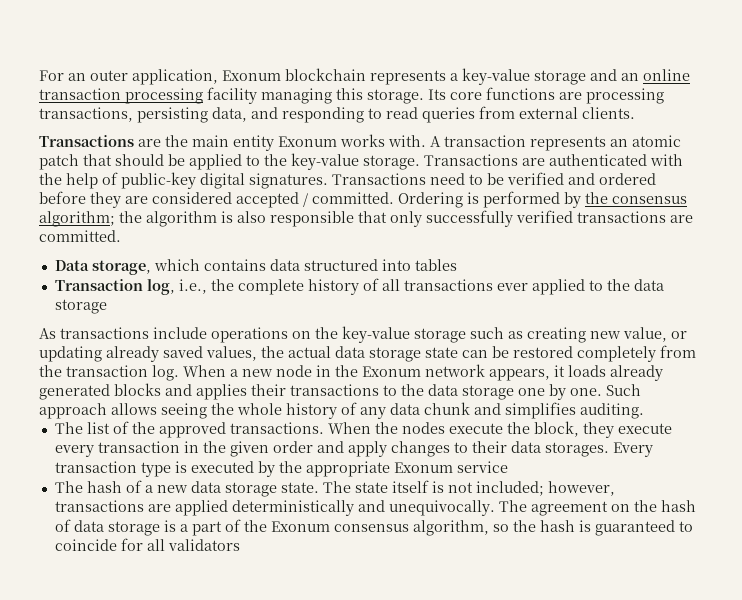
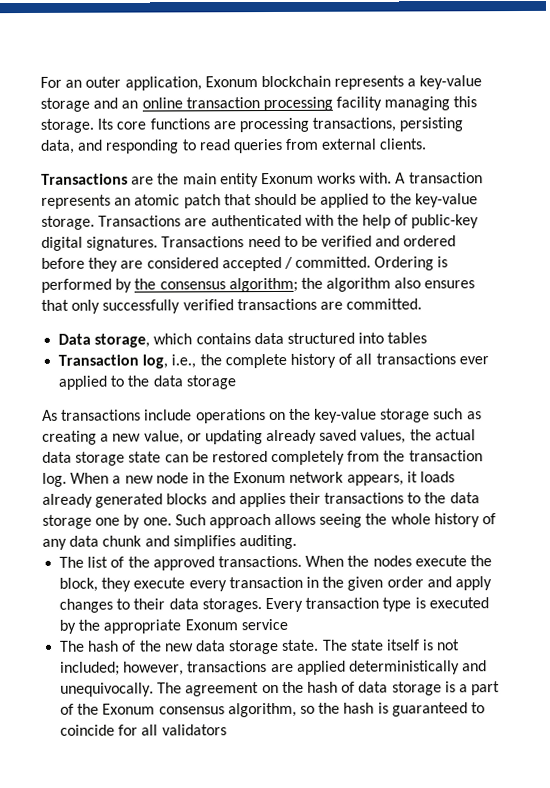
[221,211,354,227] is also responsible -> [394,277,476,289] also ensures
(586, 335) none -> [100,433,110,442] a
[144,485,153,493] a -> [138,640,162,652] the

